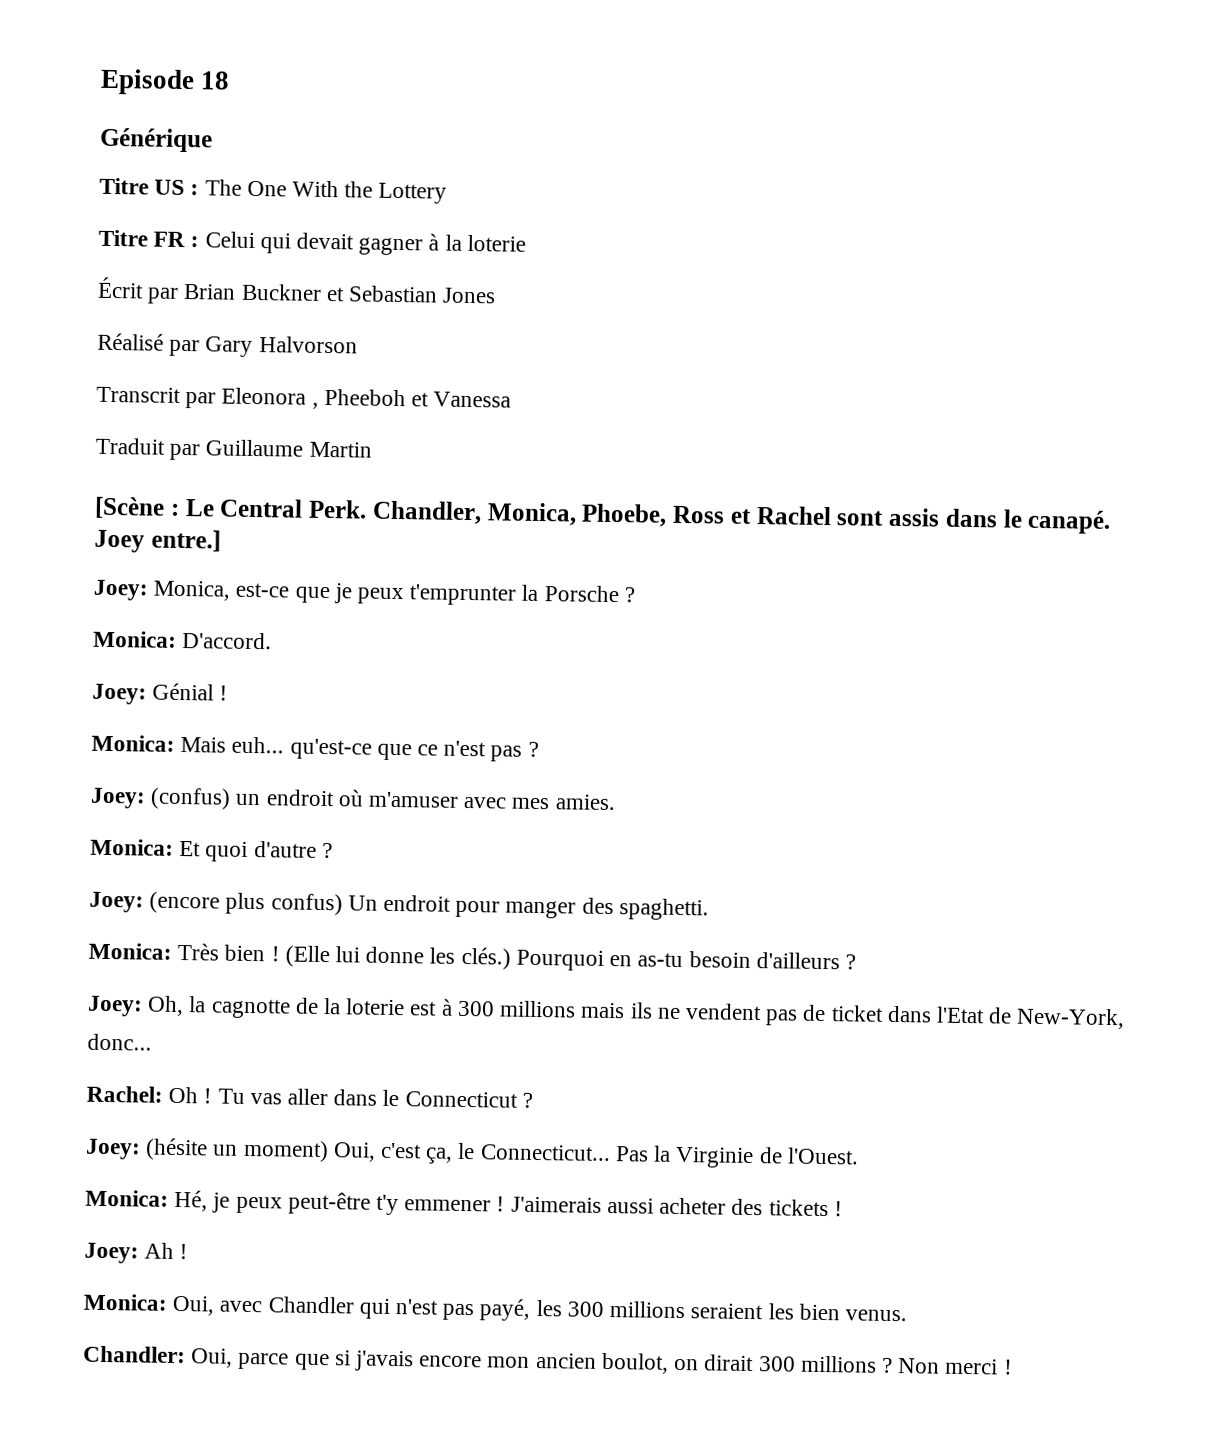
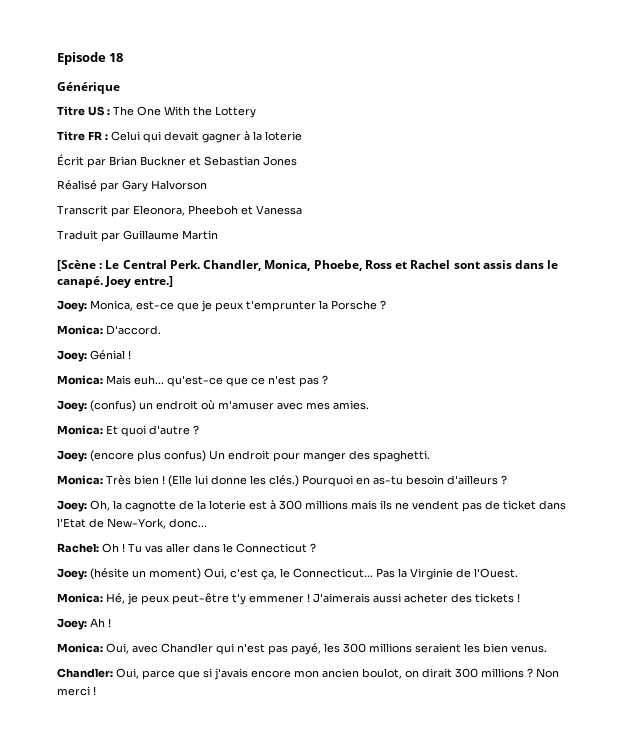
[221,387,319,409] Eleonora , -> [133,205,185,216] Eleonora,

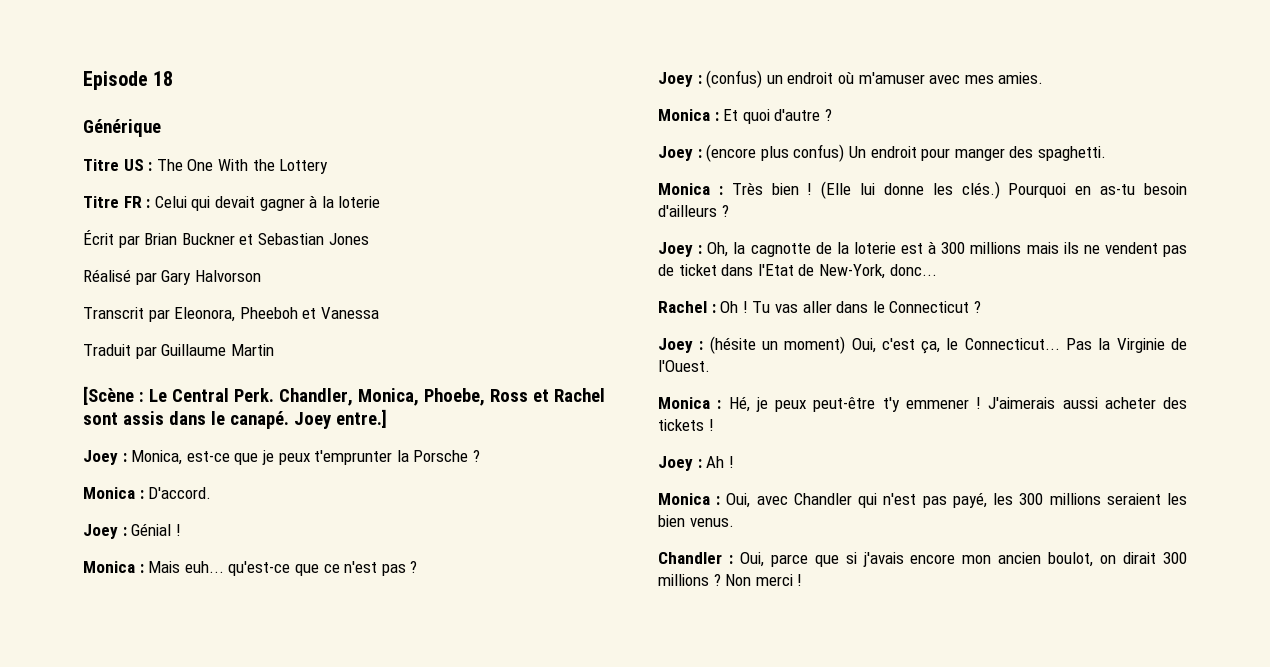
[57,300,87,312] Joey: -> [83,450,127,465] Joey :
[57,325,103,335] Monica: -> [83,487,144,499] Monica :
[57,350,87,362] Joey: -> [83,524,127,539] Joey :
[57,375,103,385] Monica: -> [83,561,144,573] Monica :
[57,400,87,412] Joey: -> [658,72,702,87] Joey :
[57,425,103,435] Monica: -> [658,109,719,121] Monica :
[57,450,87,462] Joey: -> [658,146,702,161] Joey :
[57,475,103,485] Monica: -> [658,183,723,195] Monica :
[57,500,87,512] Joey: -> [658,242,703,257] Joey :
[57,543,99,553] Rachel: -> [658,301,716,313] Rachel :
[57,568,87,580] Joey: -> [658,338,704,353] Joey :
[57,593,103,603] Monica: -> [658,397,722,409] Monica :
[57,618,87,630] Joey: -> [658,456,702,471] Joey :
[57,643,103,653] Monica: -> [658,493,721,505] Monica :
[57,668,113,678] Chandler: -> [658,552,733,564] Chandler :

